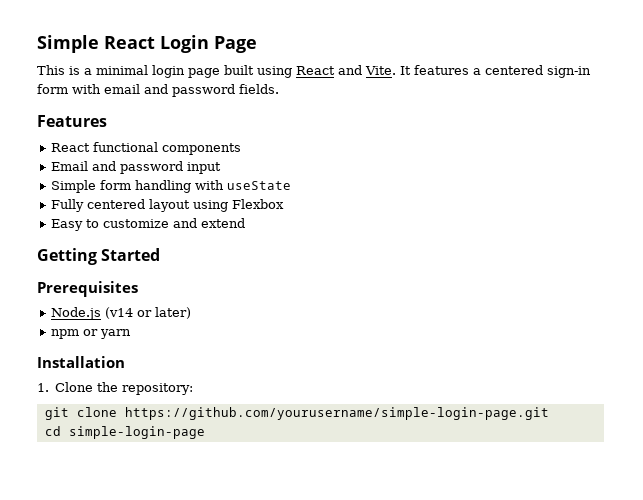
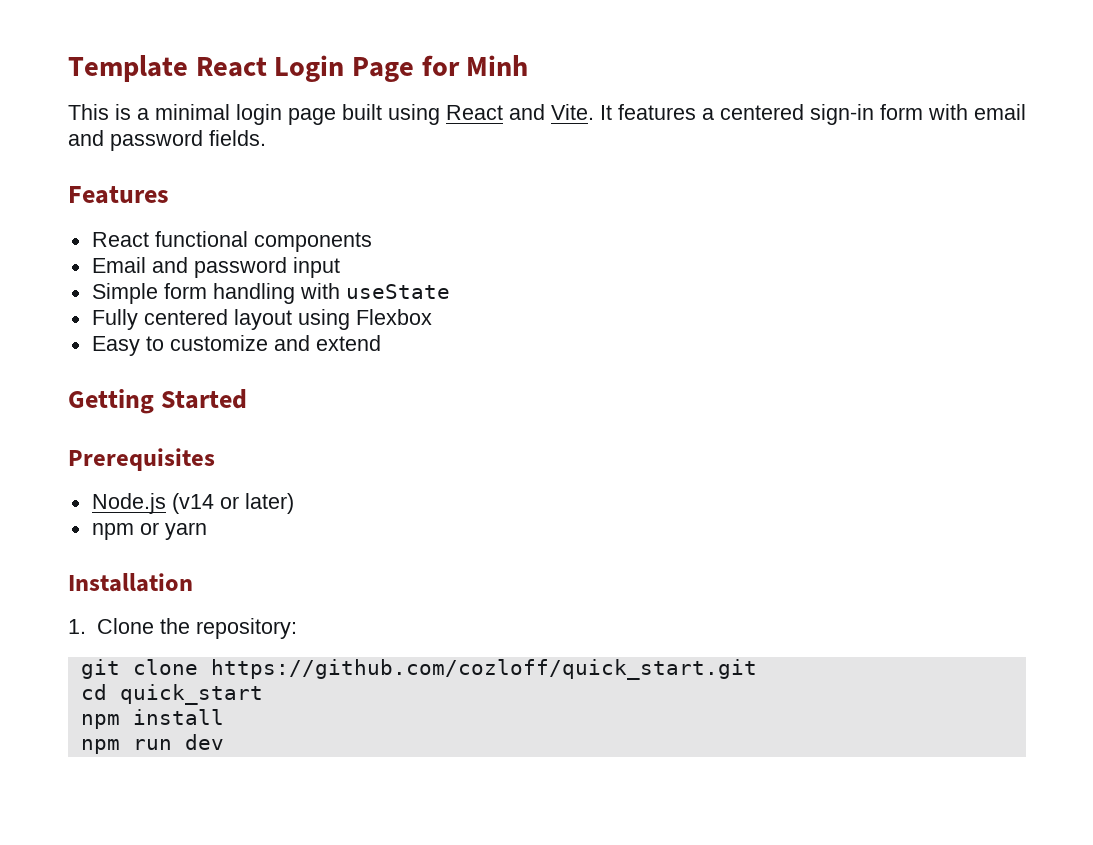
[37,35,99,53] Simple -> [68,55,188,82] Template
(257, 44) none -> [421,55,529,76] for Minh
[124,407,549,420] https://github.com/yourusername/simple-login-page.git -> [210,659,757,680] https://github.com/cozloff/quick_start.git
[68,426,205,439] simple-login-page -> [119,684,263,705] [80,709,224,729] [80,734,224,754] quick_start // npm install // npm run dev

